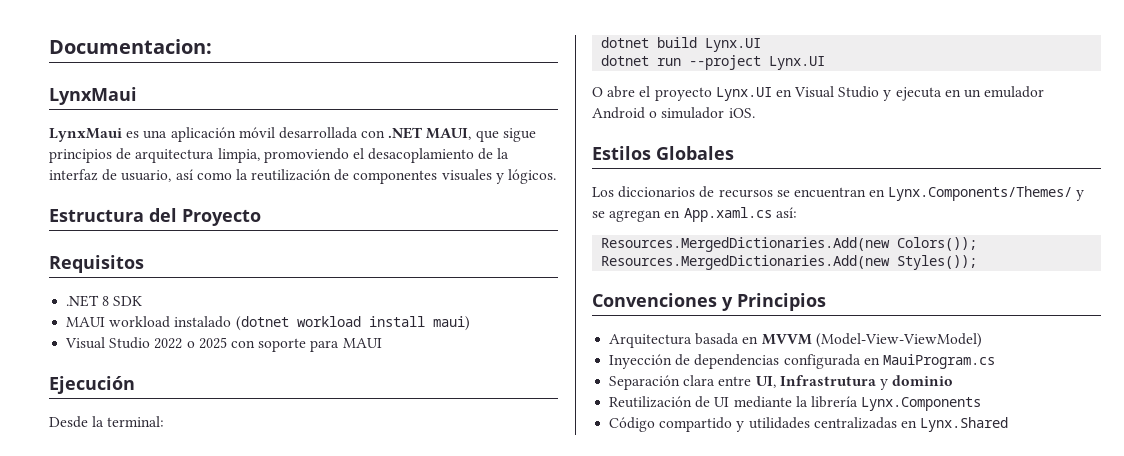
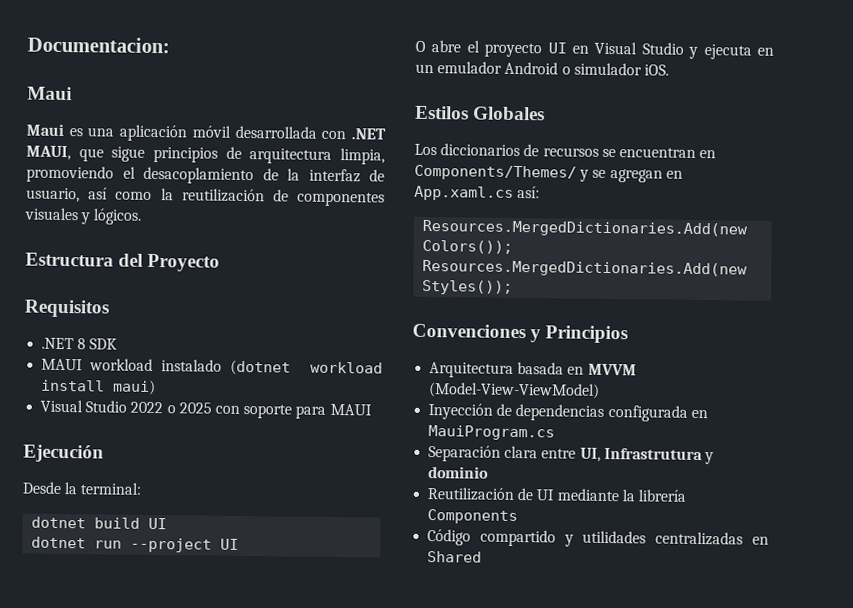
[49,87,137,105] [49,128,122,142] LynxMaui // LynxMaui -> [27,86,72,101] [26,123,64,137] Maui // Maui
[705,38,762,52] Lynx.UI -> [148,517,168,530] UI
[769,56,826,70] Lynx.UI -> [220,538,240,550] UI
[715,87,772,101] Lynx.UI -> [547,42,567,54] UI
[888,186,1073,201] Lynx.Components/Themes/ -> [414,164,577,181] Components/Themes/
[861,397,982,411] Lynx.Components -> [427,509,519,525] Components
[920,417,1009,432] Lynx.Shared -> [427,551,483,563] Shared

